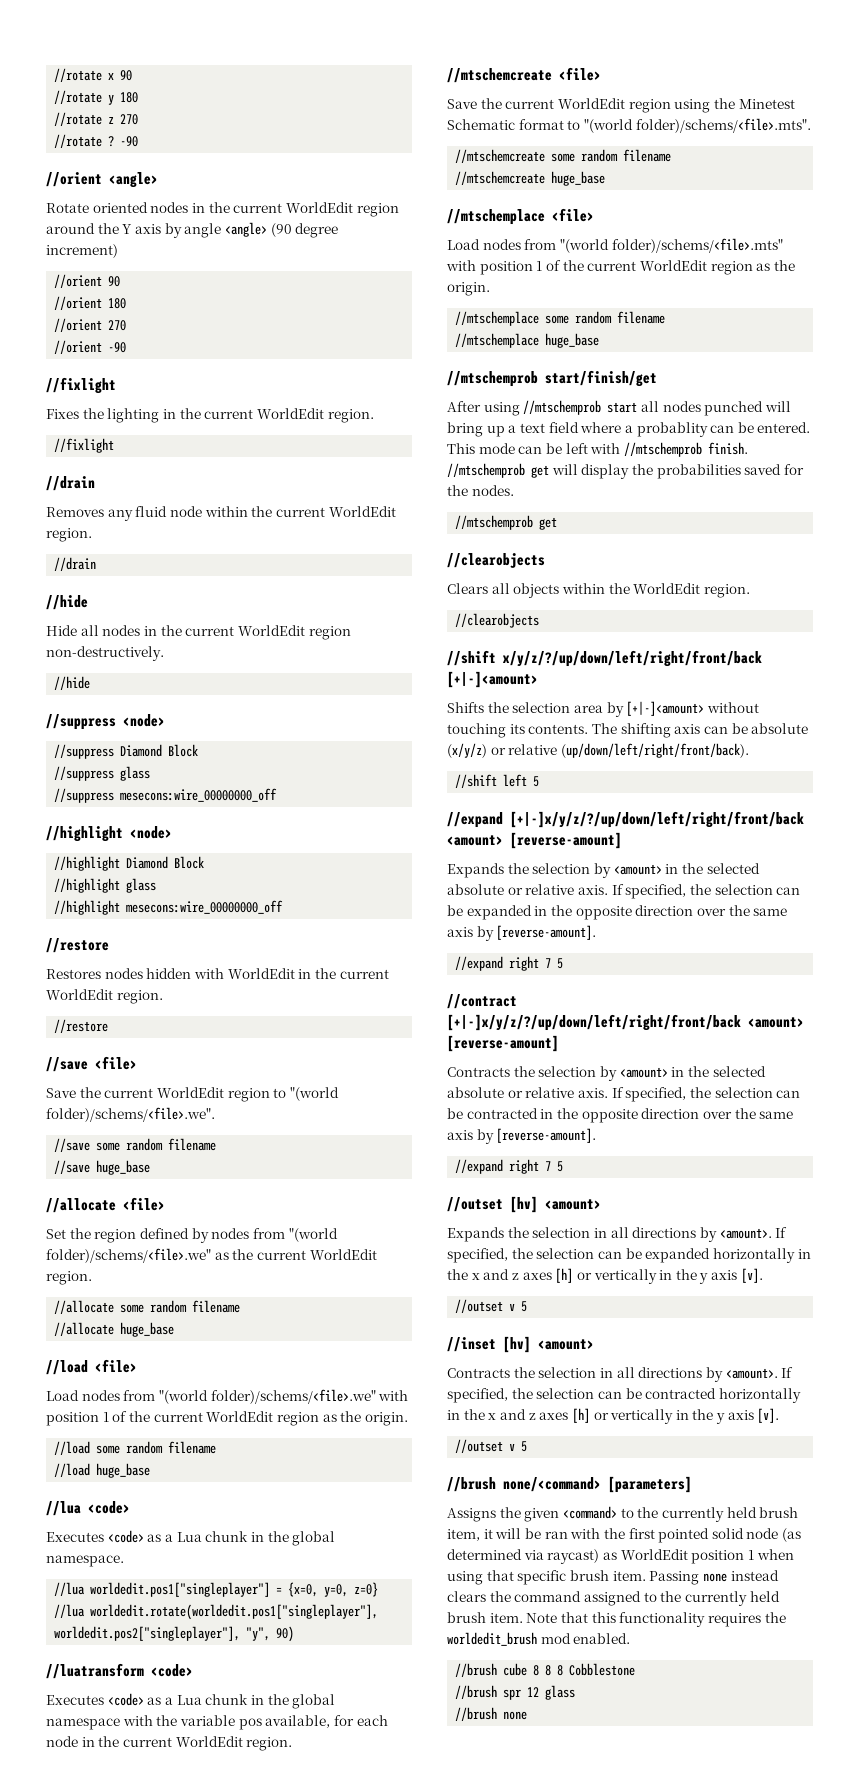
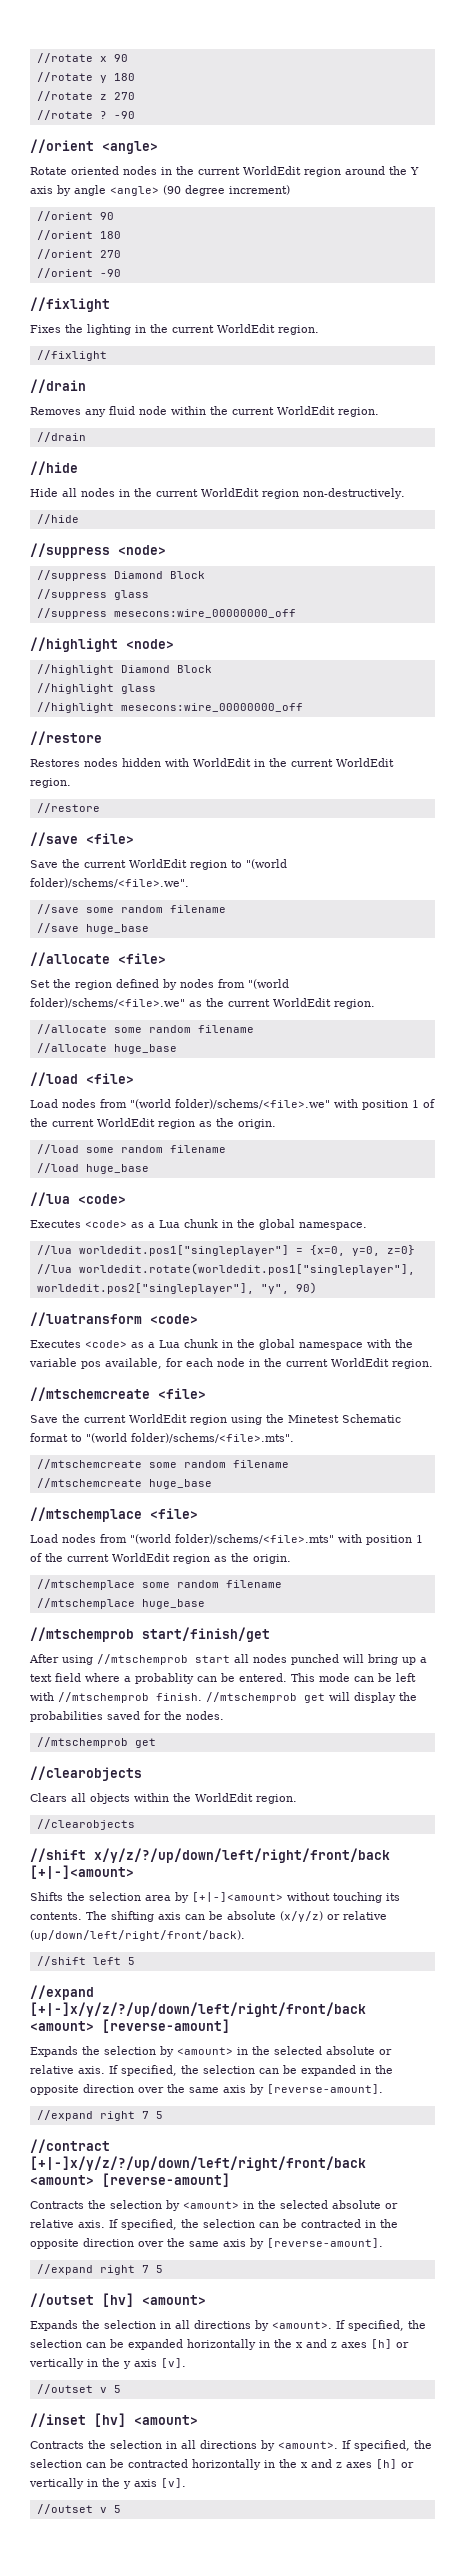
[447,1476,692,1493] [447,1506,799,1522] [447,1528,802,1543] [447,1549,794,1564] [447,1570,779,1585] [447,1591,780,1606] [447,1612,786,1627] [447,1632,631,1646] [455,1663,636,1677] [455,1685,576,1700] [455,1707,528,1721] // //brush none/<command> [parameters] // Assigns the given <command> to the currently held brush item, it will be ran with the first pointed solid node (as determined via raycast) as WorldEdit position 1 when using that specific brush item. Passing none instead clears the command assigned to the currently held brush item. Note that this functionality requires the worldedit_brush mod enabled. // //brush cube 8 8 8 Cobblestone // //brush spr 12 glass // //brush none -> (121, 2509) none

